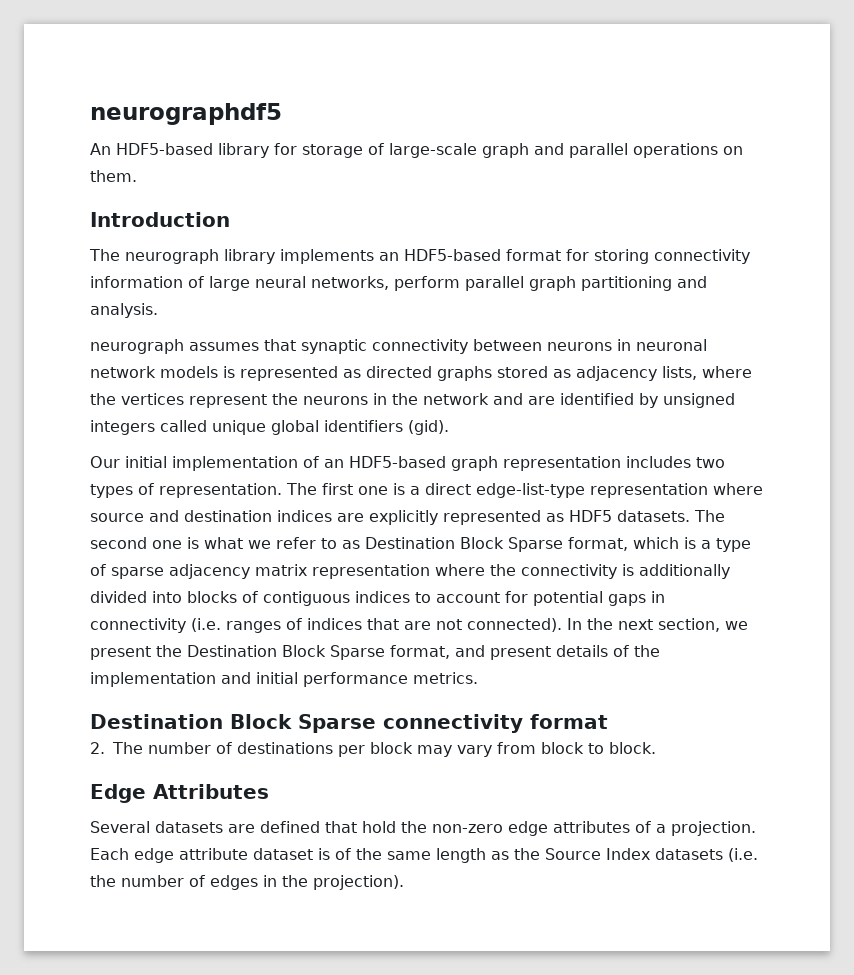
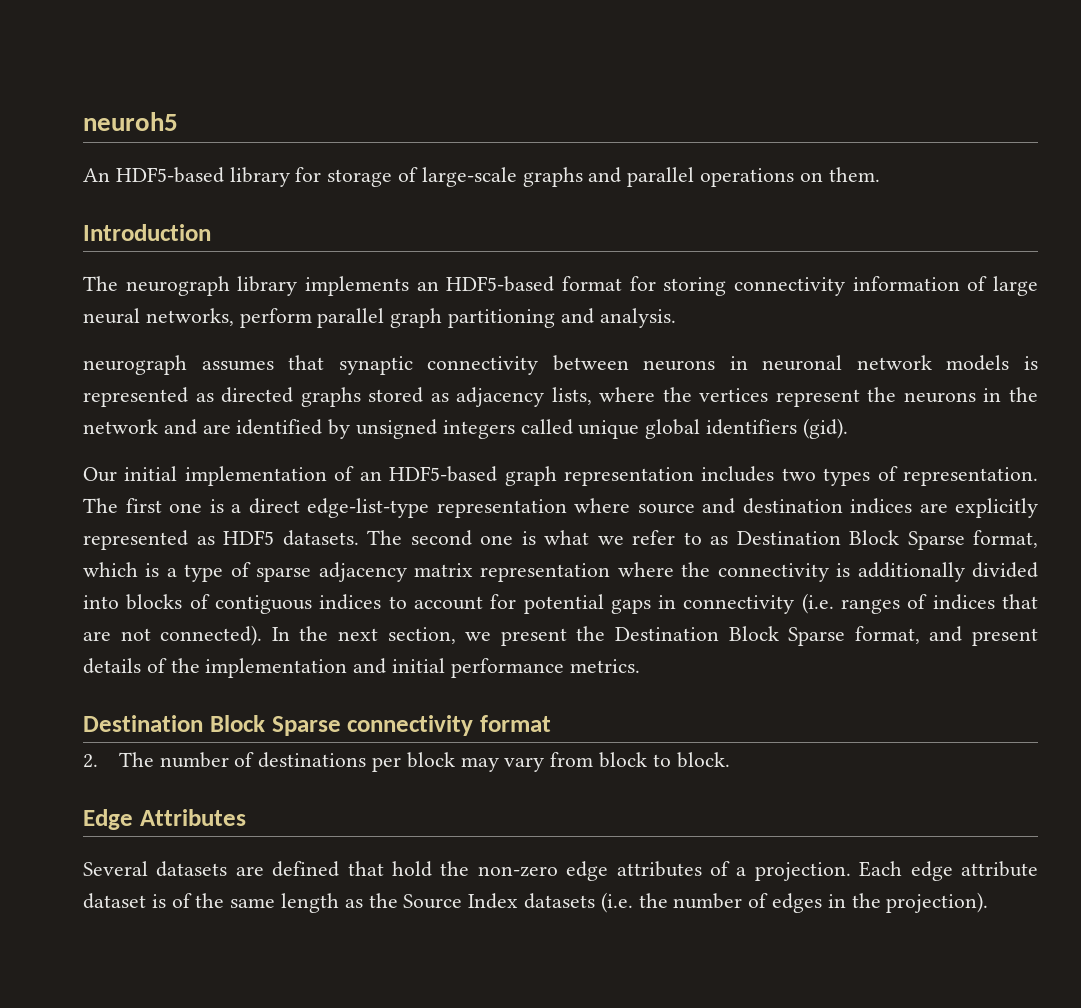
[90,103,282,125] neurographdf5 -> [83,112,178,131] neuroh5
[482,143,529,158] graph -> [522,167,583,187] graphs

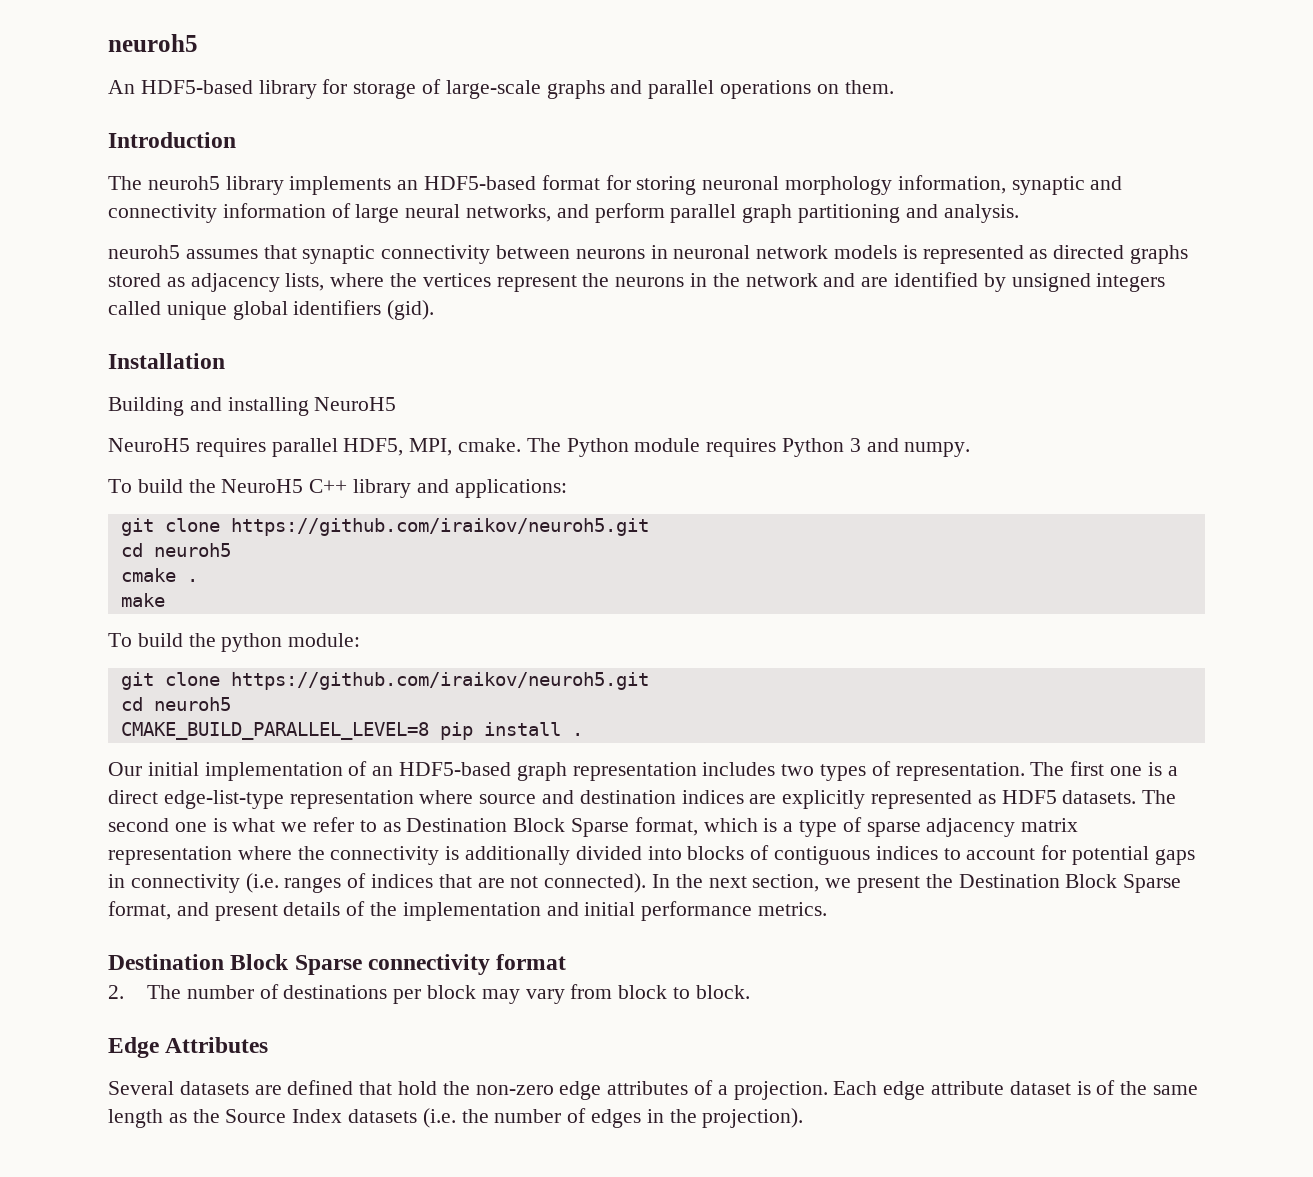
[125,276,230,296] neurograph -> [147,176,220,190] neuroh5
(727, 286) none -> [702,175,1123,195] neuronal morphology information, synaptic and
(234, 317) none -> [556,204,589,218] and
[83,355,187,375] neurograph -> [108,245,180,259] neuroh5
(848, 428) none -> [108,353,225,369] [108,397,397,416] [108,438,971,457] [108,479,567,498] [120,518,649,536] [120,543,231,557] [120,568,198,582] [120,593,165,607] [108,633,361,652] [120,672,649,690] [120,697,231,711] [120,722,583,740] // Installation // Building and installing NeuroH5 // NeuroH5 requires parallel HDF5, MPI, cmake. The Python module requires Python 3 and numpy. // To build the NeuroH5 C++ library and applications: // git clone https://github.com/iraikov/neuroh5.git // cd neuroh5 // cmake . // make // To build the python module: // git clone https://github.com/iraikov/neuroh5.git // cd neuroh5 // CMAKE_BUILD_PARALLEL_LEVEL=8 pip install .

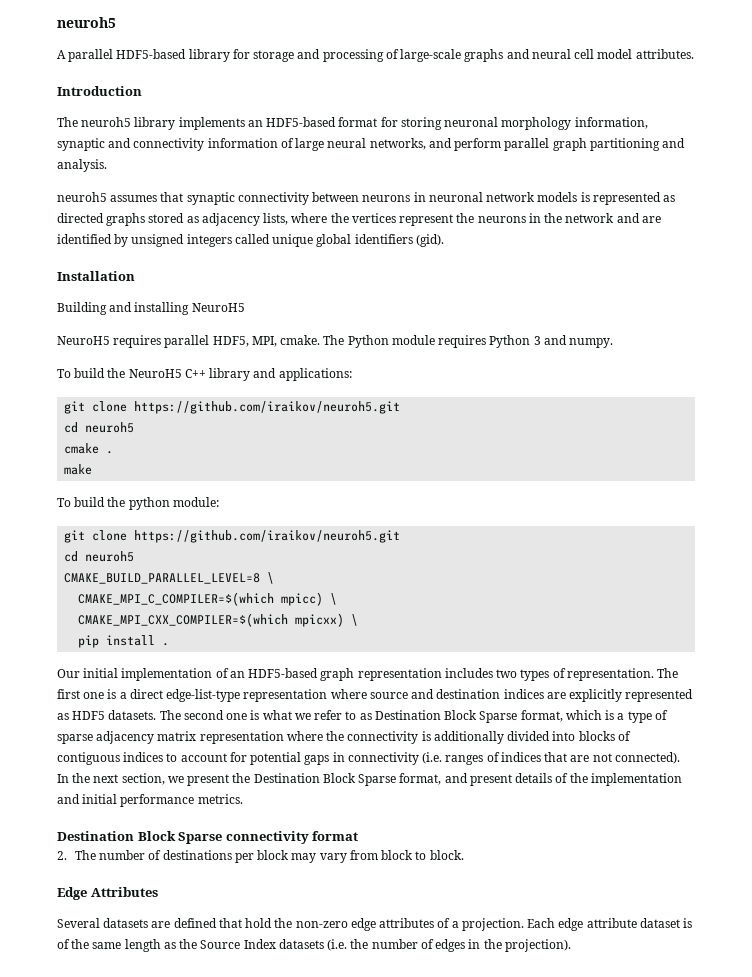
[108,34,198,52] [108,80,135,94] neuroh5 // An -> [57,17,116,28] [57,49,114,62] neuroh5 // A parallel
(417, 90) none -> [297,49,384,62] and processing
[648,80,894,99] parallel operations on them. -> [531,49,694,59] neural cell model attributes.
(429, 731) none -> [267,572,275,584] [78,592,338,606] [78,613,359,627] \ // CMAKE_MPI_C_COMPILER=$(which mpicc) \ // CMAKE_MPI_CXX_COMPILER=$(which mpicxx) \ //

